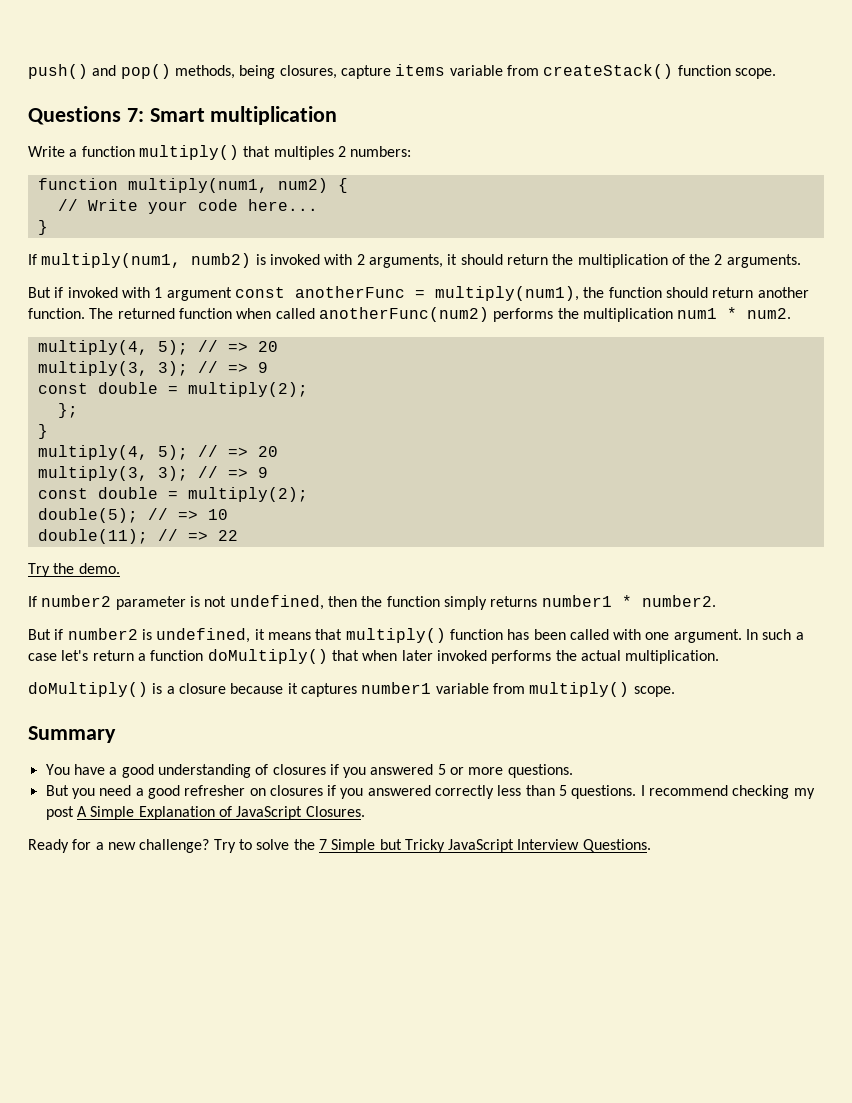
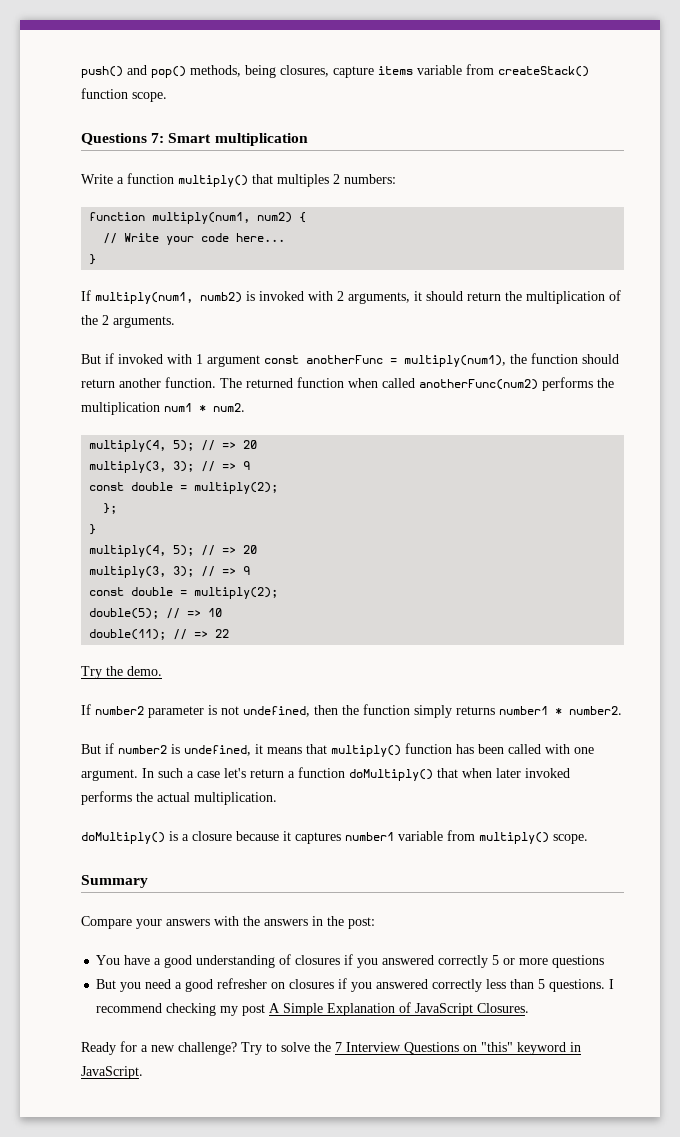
(116, 734) none -> [81,916,375,929] // Compare your answers with the answers in the post:
(434, 769) none -> [438,955,489,968] correctly
[507,764,573,778] questions. -> [552,955,605,968] questions
[331,839,651,853] Simple but Tricky JavaScript Interview Questions. -> [346,1042,581,1055] [81,1066,143,1079] Interview Questions on "this" keyword in JavaScript.

